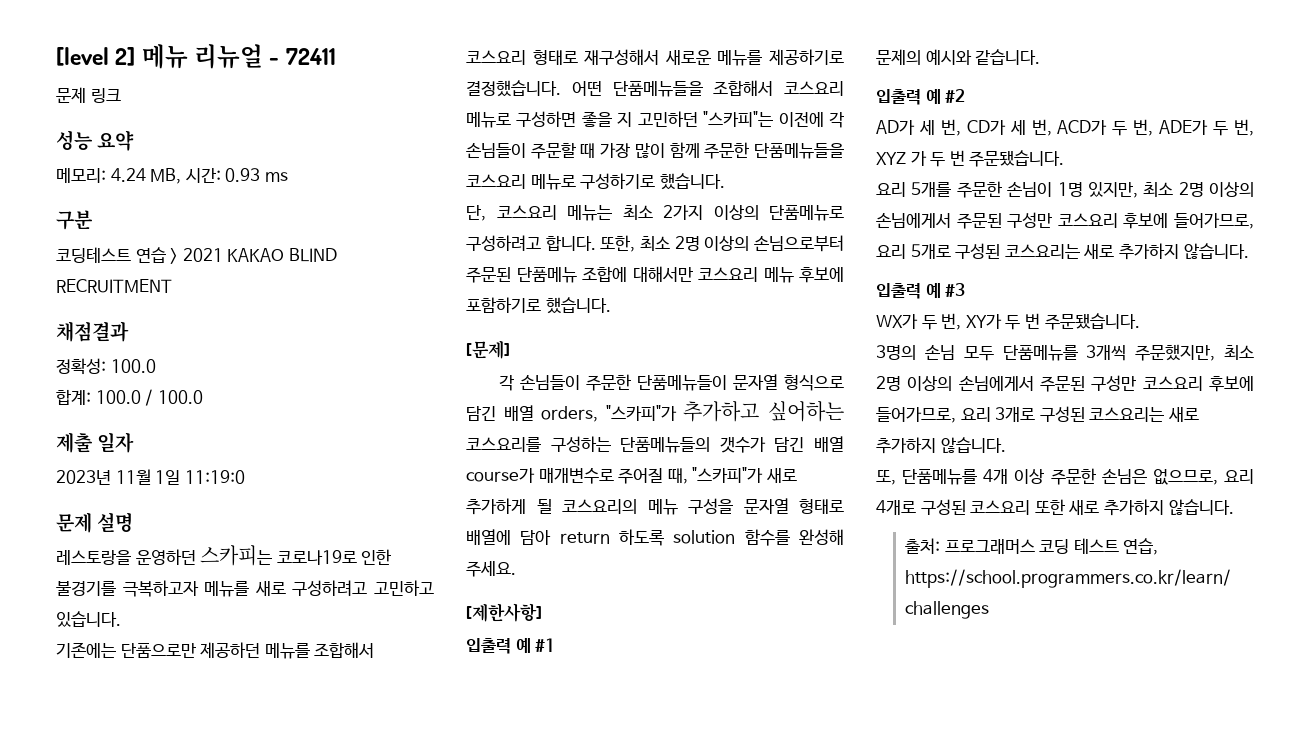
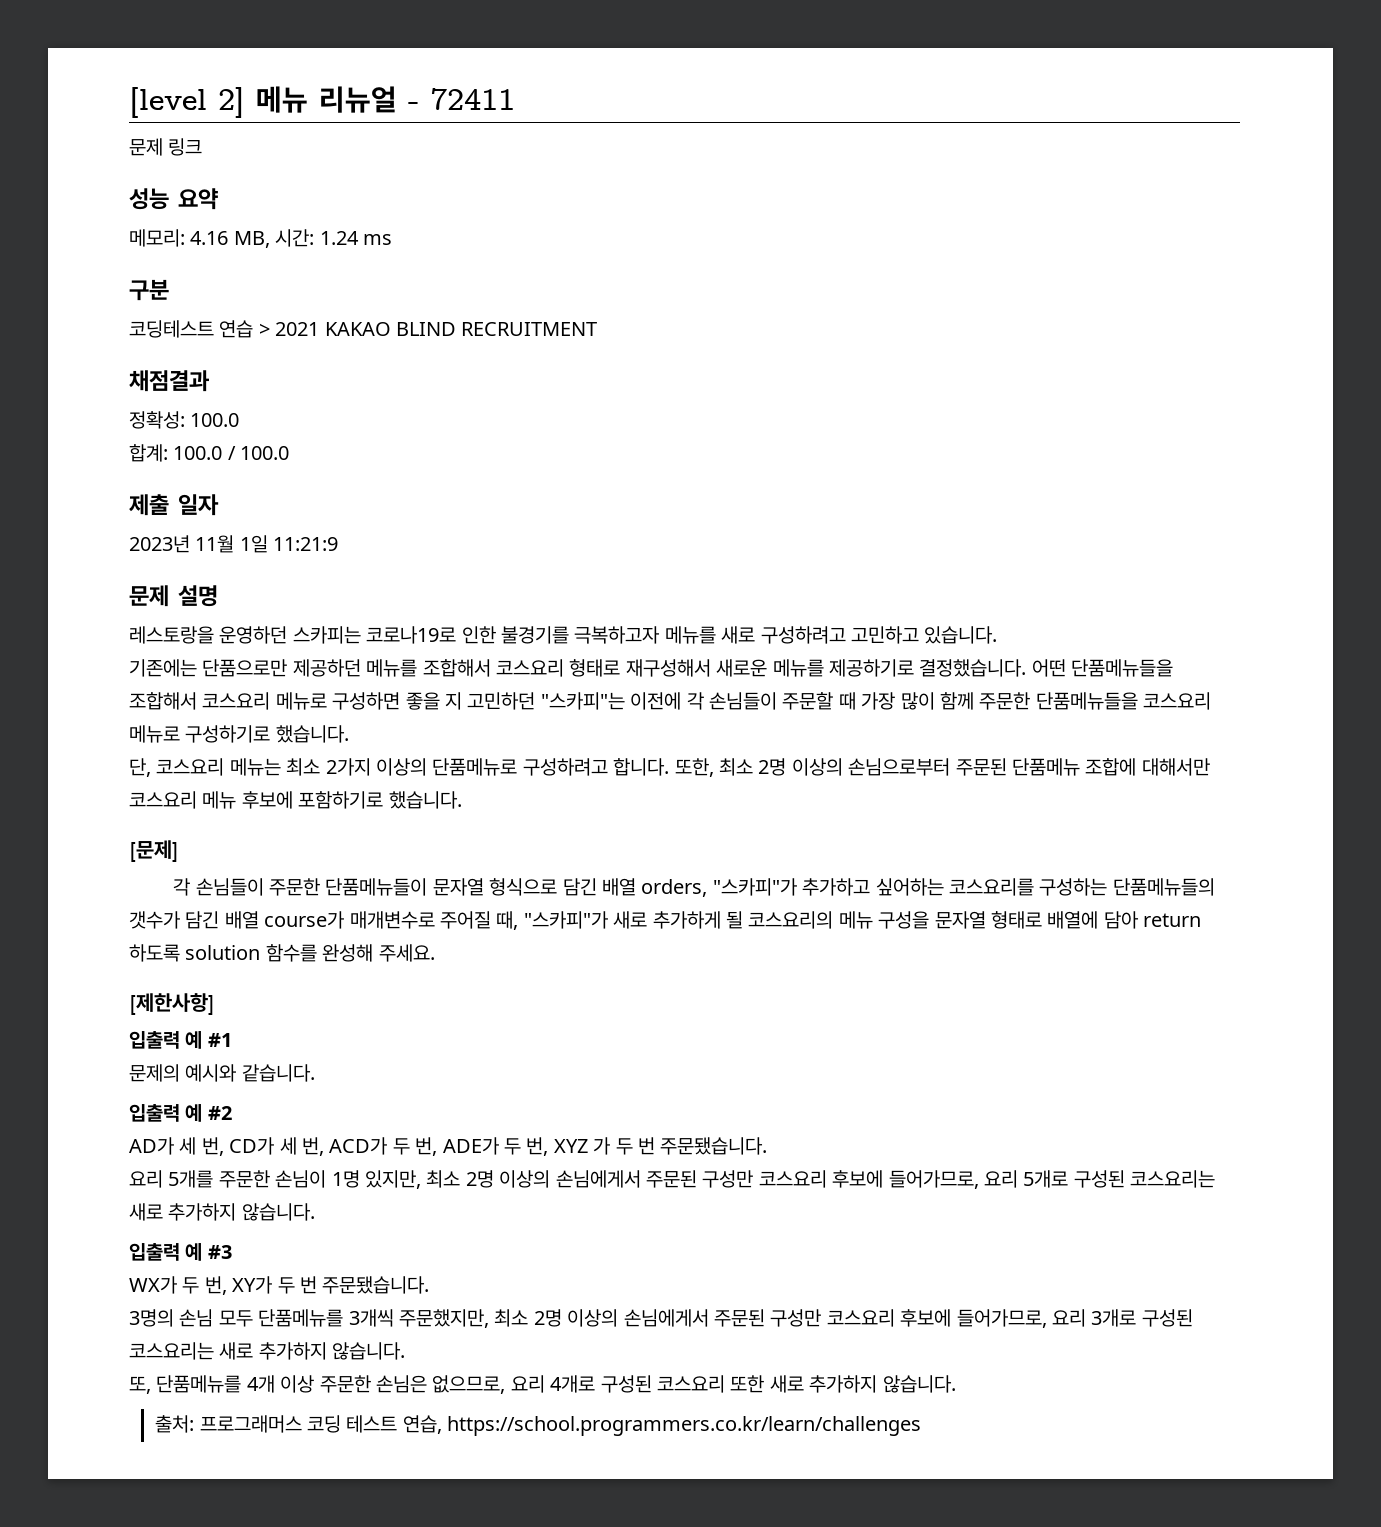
[110,168,146,182] 4.24 -> [190,231,229,245] 4.16
[225,168,261,182] 0.93 -> [319,231,359,245] 1.24
[184,470,245,484] 11:19:0 -> [273,537,339,551] 11:21:9

